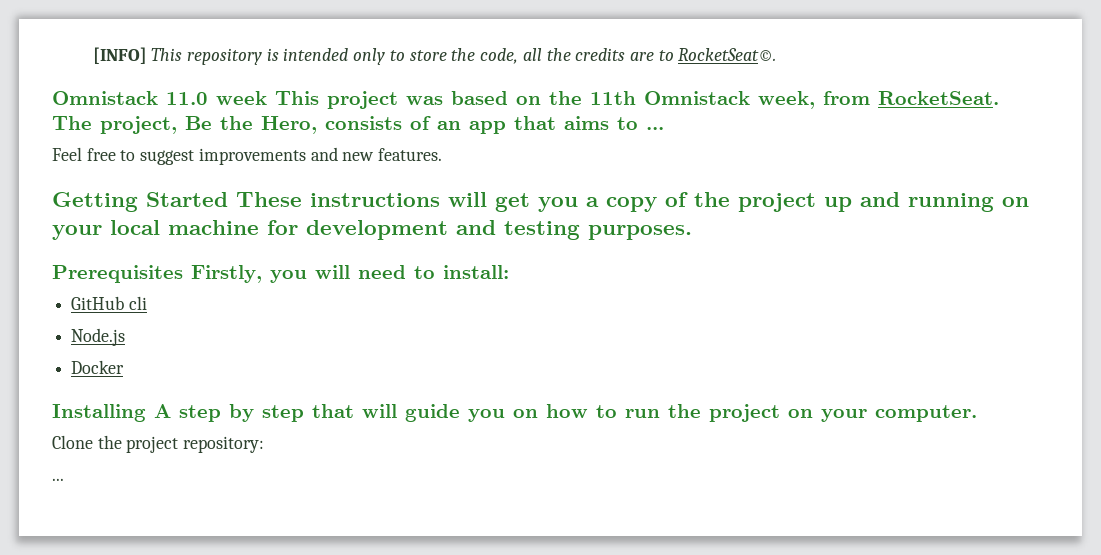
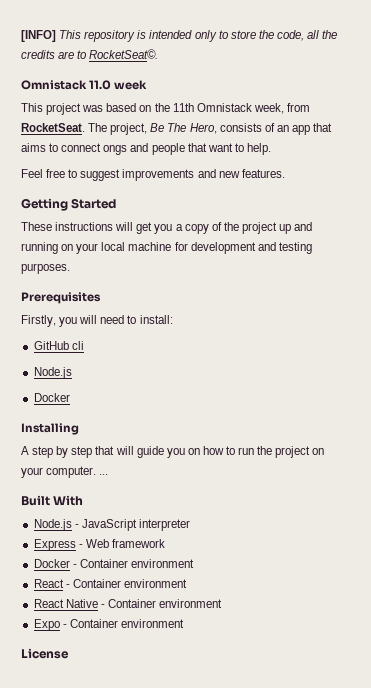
(267, 98) none -> (148, 85) //
[220,116,253,130] the -> [167,123,187,132] The
[646,127,664,130] ... -> [61,143,271,155] connect ongs and people that want to help.
(228, 199) none -> (117, 203) //
(183, 274) none -> (101, 298) //
(146, 413) none -> (79, 429) //
[52,435,265,453] [52,478,64,481] // Clone the project repository: // ... -> [99,474,109,475] [21,495,84,506] [33,519,190,531] [33,539,165,551] [33,559,194,568] [33,579,187,588] [33,599,223,608] [33,619,184,631] [21,648,69,659] ... // Built With // Node.js - JavaScript interpreter // Express - Web framework // Docker - Container environment // React - Container environment // React Native - Container environment // Expo - Container environment // License

